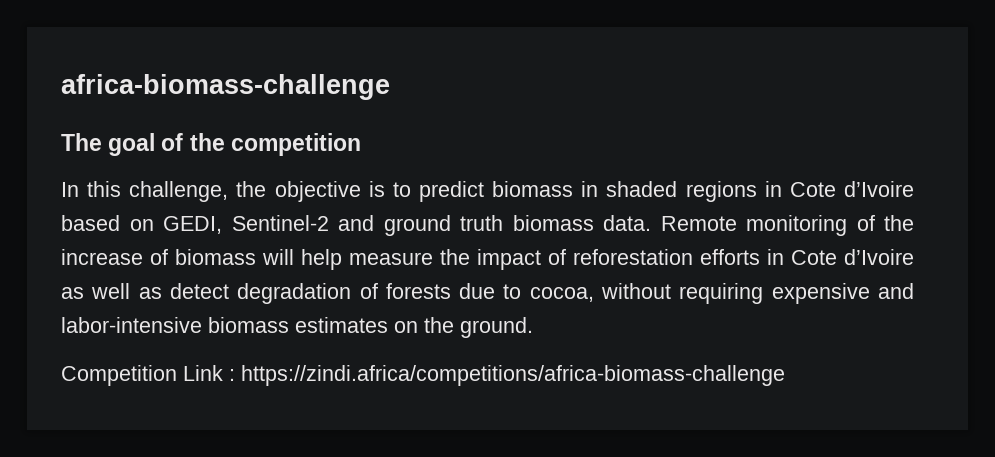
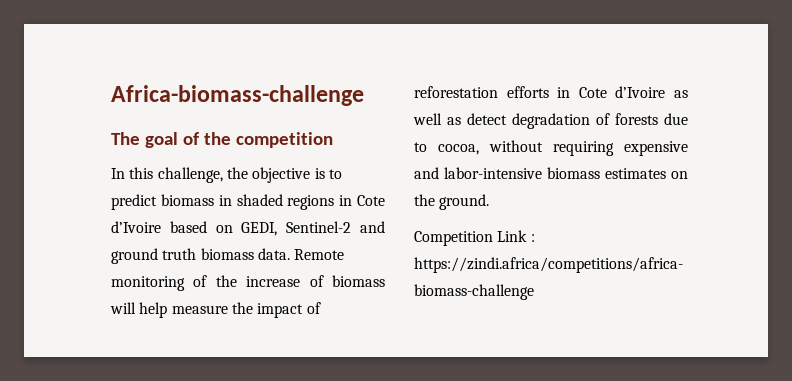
[61,74,390,100] africa-biomass-challenge -> [111,85,364,106] Africa-biomass-challenge

